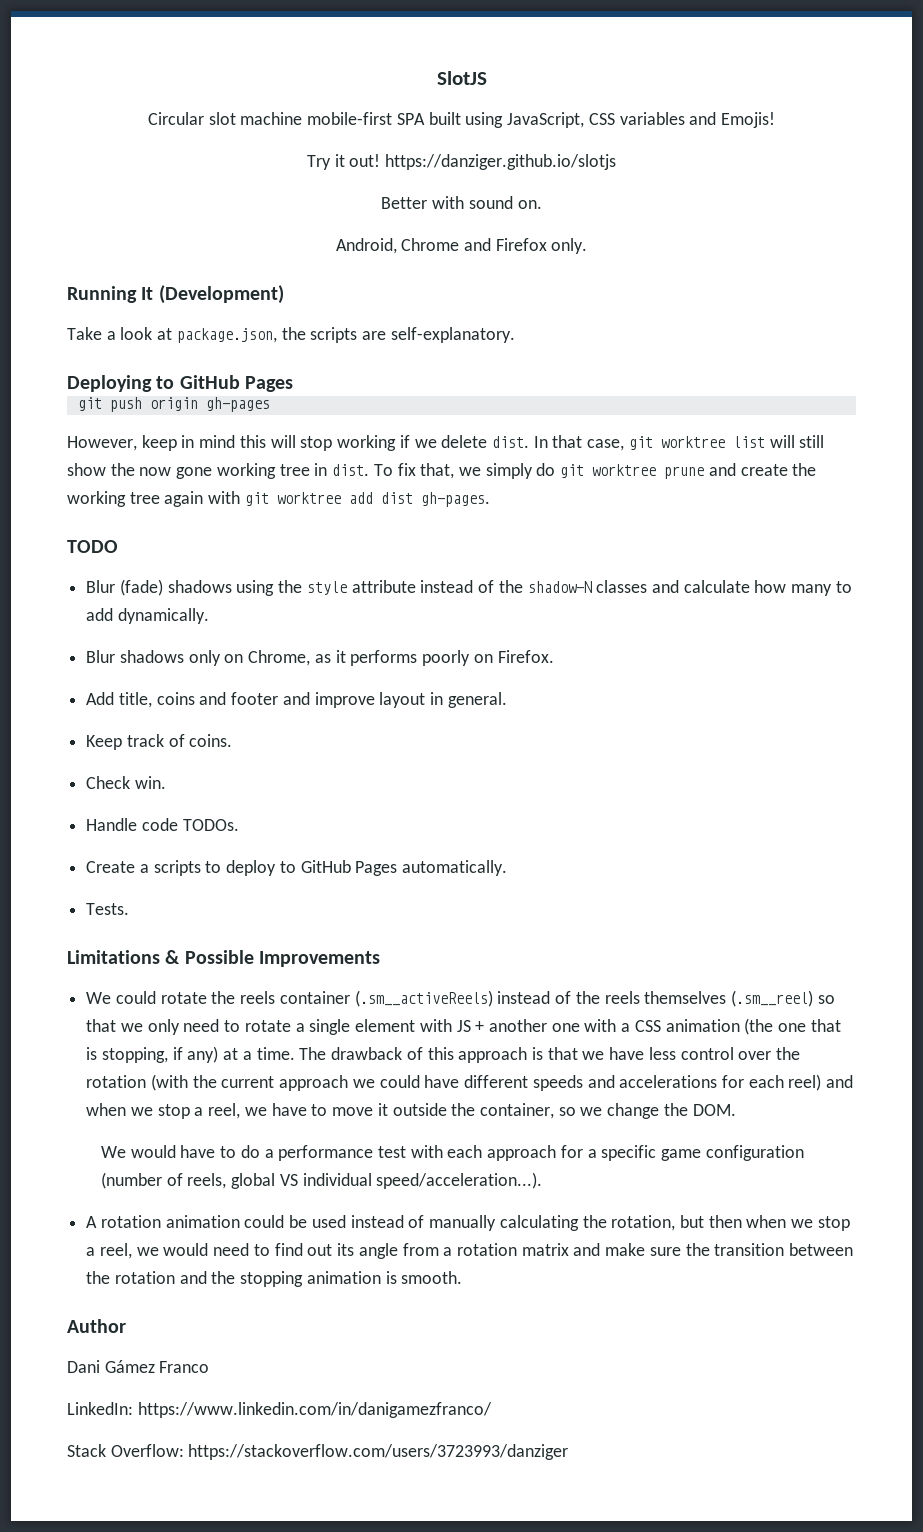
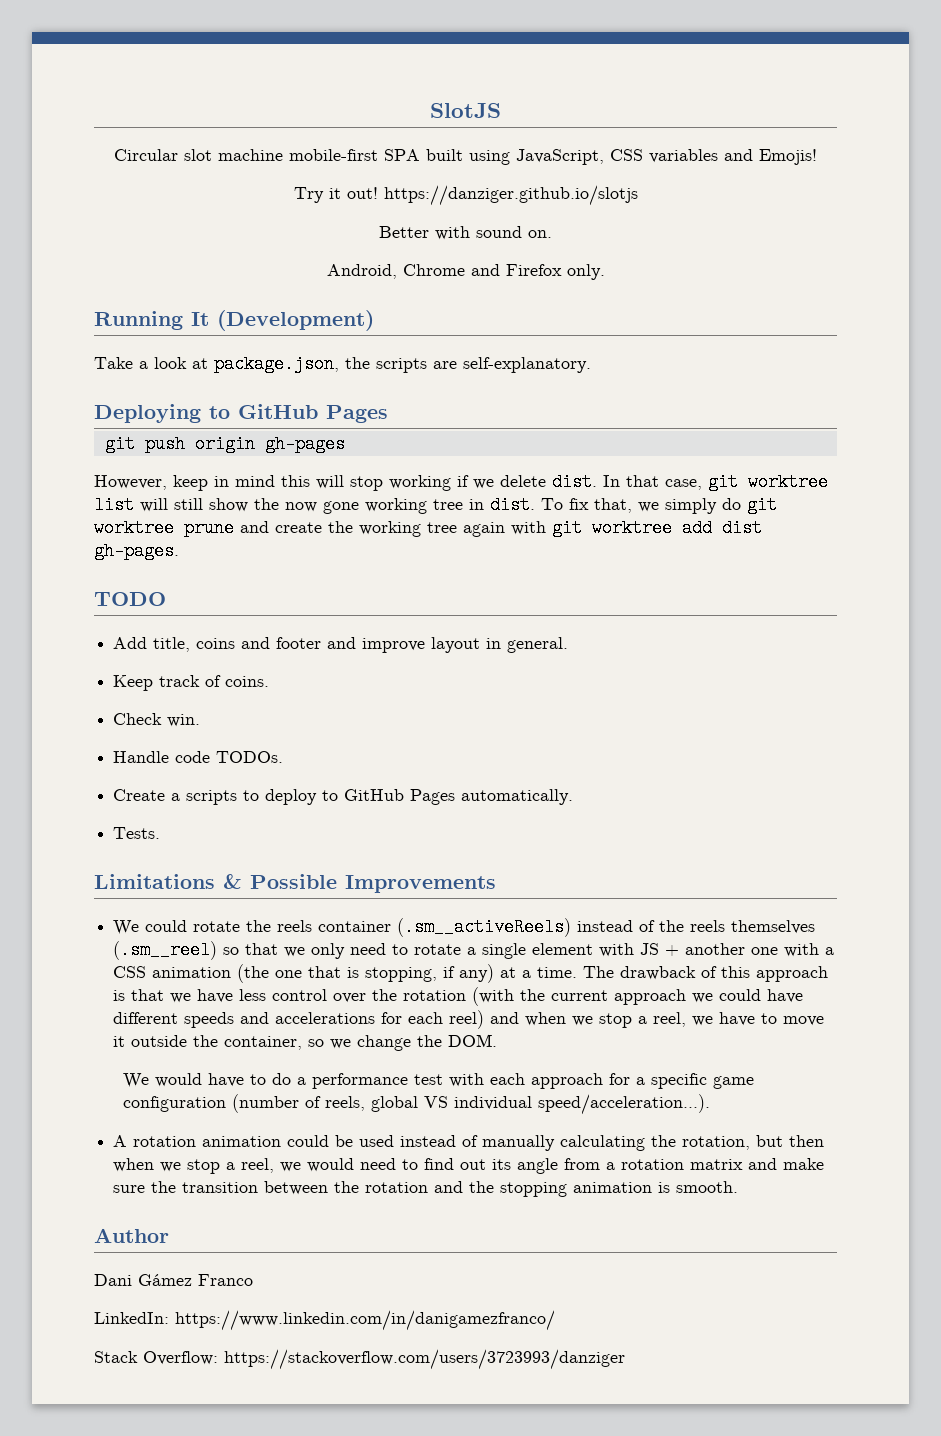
[86,579,852,596] [86,608,209,624] [86,650,554,666] // Blur (fade) shadows using the style attribute instead of the shadow-N classes and calculate how many to add dynamically. // Blur shadows only on Chrome, as it performs poorly on Firefox. -> (166, 599) none

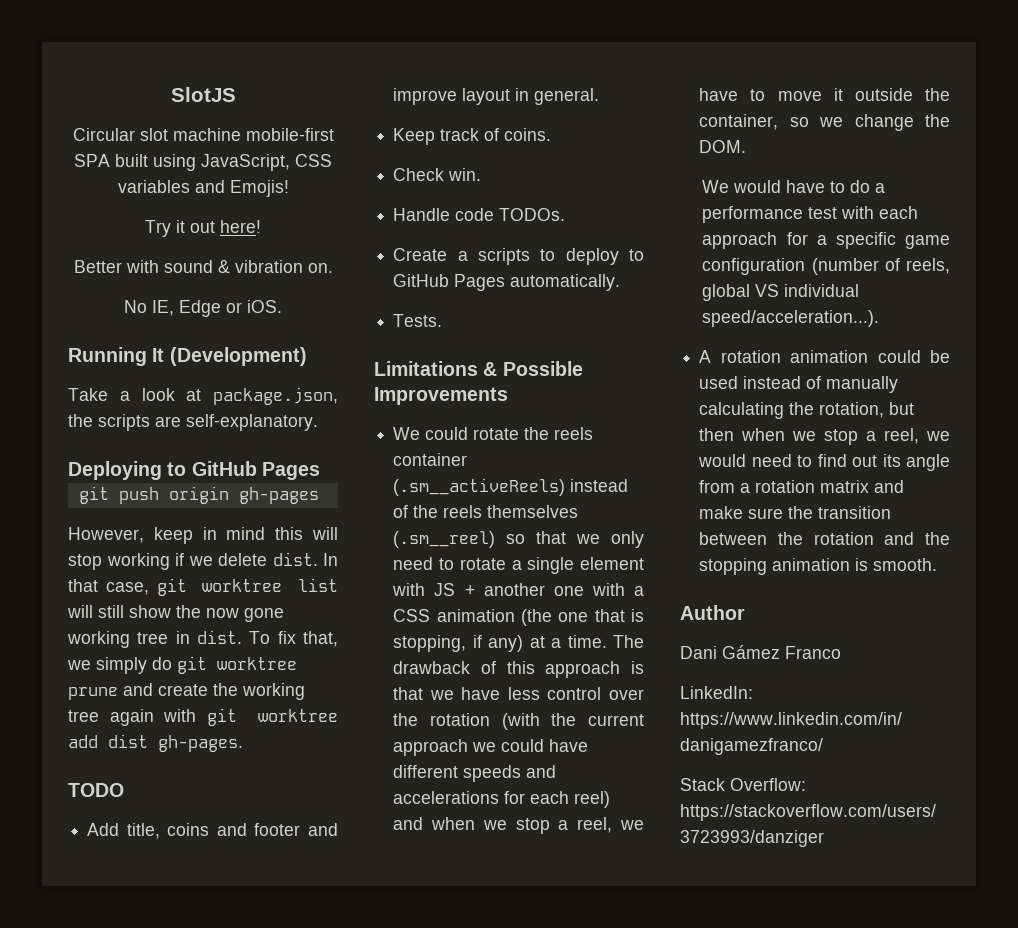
[346,185,638,206] out! https://danziger.github.io/slotjs -> [190,220,261,233] out here!
(522, 232) none -> [217,260,303,273] & vibration
[326,264,605,280] Android, Chrome and Firefox only. -> [124,300,282,317] No IE, Edge or iOS.

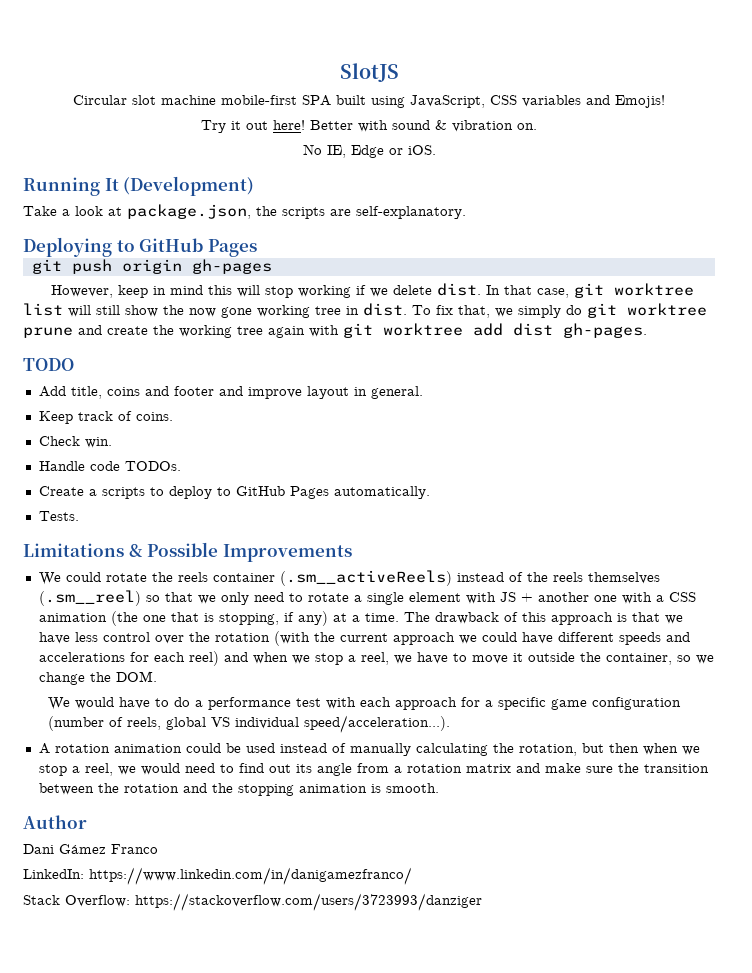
(261, 226) // -> (305, 125) none

